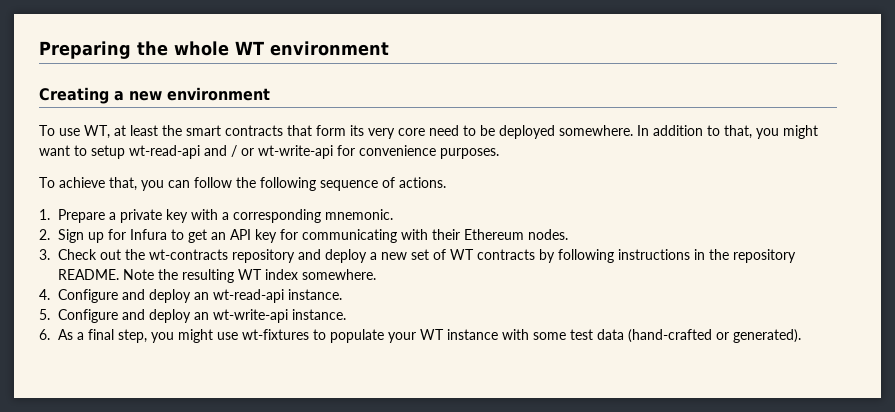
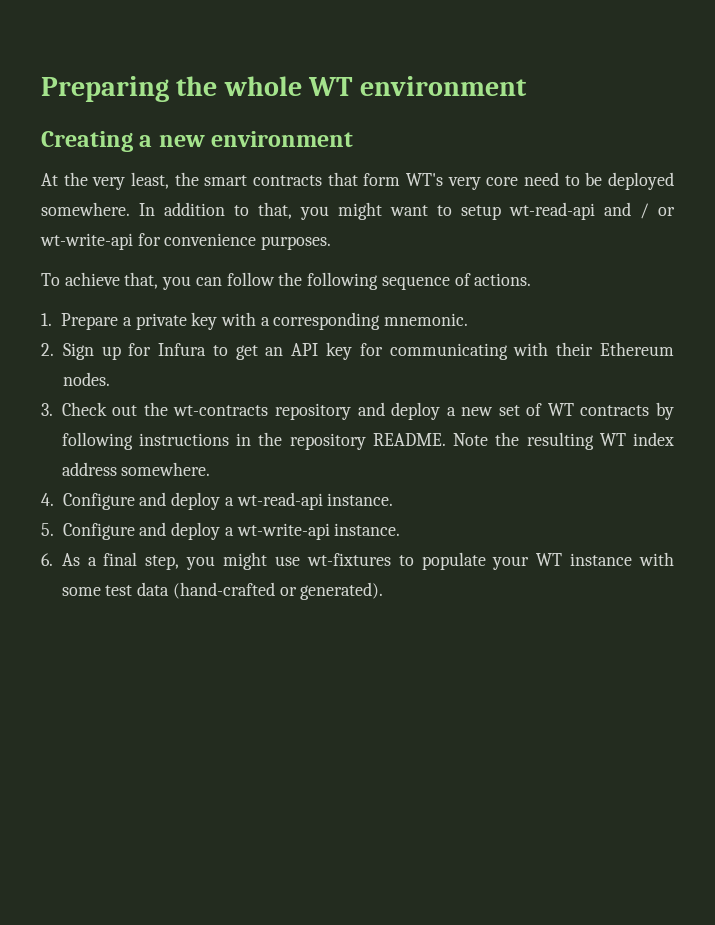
[39,125,158,139] To use WT, at least -> [41,172,169,190] At the very least,
[350,125,364,136] its -> [406,173,444,186] WT's
(298, 274) none -> [61,462,117,476] address
[193,292,209,300] an -> [224,497,234,506] a
[193,312,209,320] an -> [224,527,234,536] a

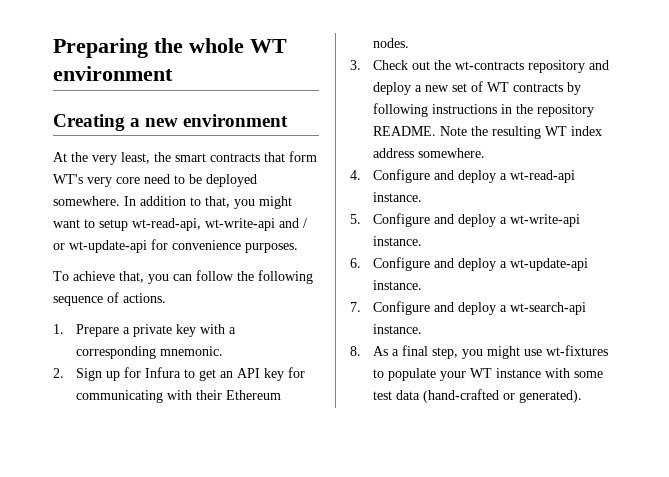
[509,202,595,220] wt-read-api -> [132,218,275,231] wt-read-api, wt-write-api
[40,233,133,250] wt-write-api -> [69,240,147,253] wt-update-api
(53, 559) none -> [373,257,589,271] [373,280,423,290] [350,301,587,315] [373,324,423,334] [350,346,361,356] Configure and deploy a wt-update-api instance. // 7. Configure and deploy a wt-search-api instance. // 8.

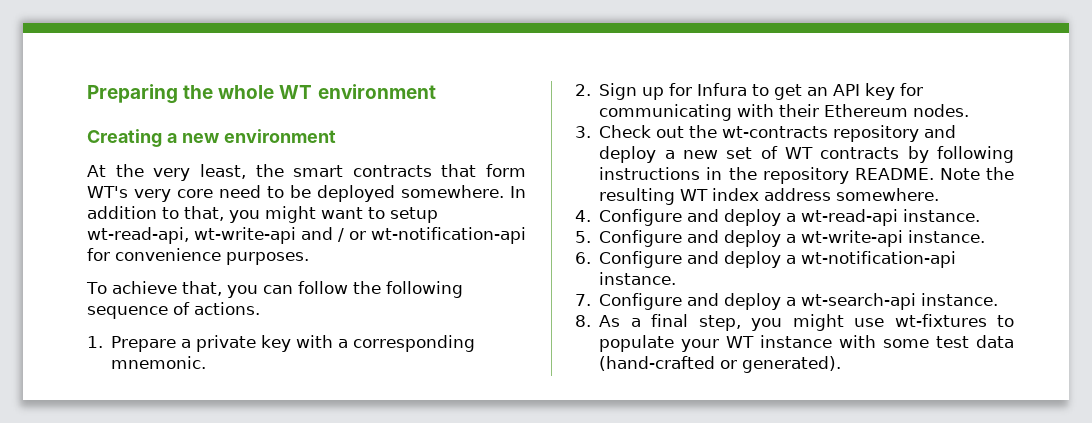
[69,240,147,253] wt-update-api -> [371,227,526,244] wt-notification-api
[510,258,589,271] wt-update-api -> [801,251,957,268] wt-notification-api

